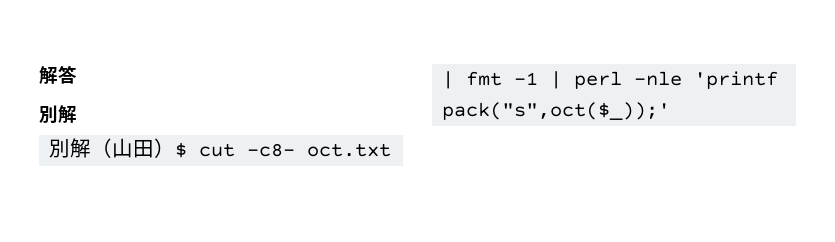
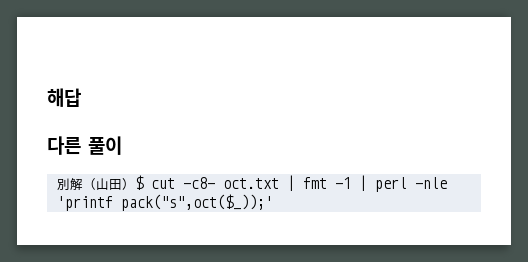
[39,65,77,84] [39,105,77,124] 解答 // 別解 -> [47,88,81,107] [47,136,122,155] 해답 // 다른 풀이

